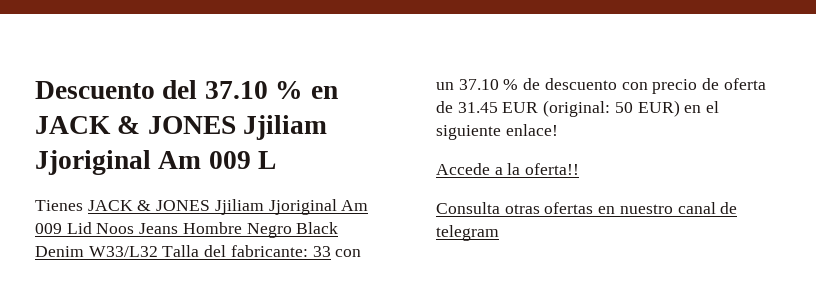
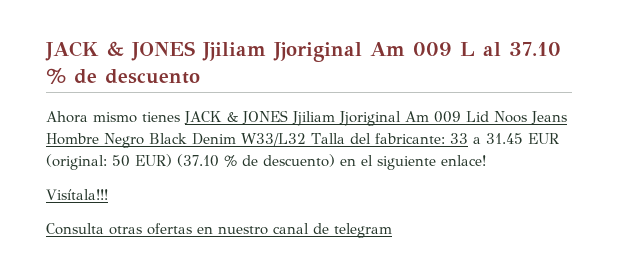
[35,80,338,99] Descuento del 37.10 % en -> (45, 51) none
[35,200,83,211] // Tienes -> [483,42,561,56] [46,68,200,84] [46,111,180,123] al 37.10 % de descuento // Ahora mismo tienes
[335,249,362,257] [436,78,766,94] [436,101,453,113] con un 37.10 % de descuento con precio de oferta de -> [472,137,481,144] a
(680, 108) none -> [177,154,335,167] (37.10 % de descuento)
[436,163,580,175] Accede a la oferta!! -> [46,189,108,200] Visítala!!!

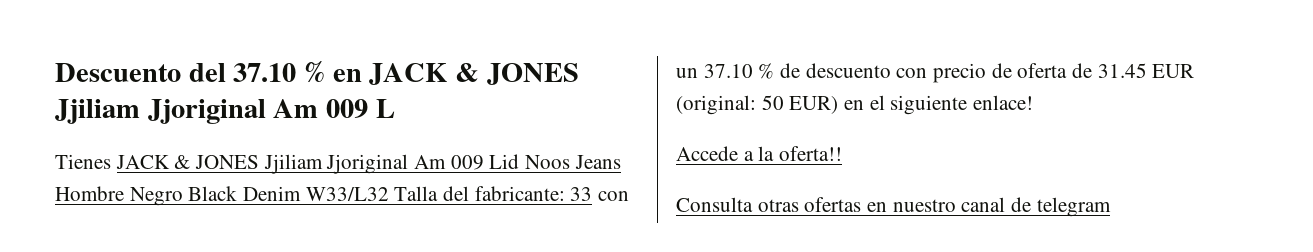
(45, 51) none -> [55,61,362,83] Descuento del 37.10 % en
[483,42,561,56] [46,68,200,84] [46,111,180,123] al 37.10 % de descuento // Ahora mismo tienes -> [55,154,111,169] // Tienes
[472,137,481,144] a -> [598,191,630,201] [676,63,1093,83] con un 37.10 % de descuento con precio de oferta de
[177,154,335,167] (37.10 % de descuento) -> (839, 105) none
[46,189,108,200] Visítala!!! -> [676,146,843,161] Accede a la oferta!!

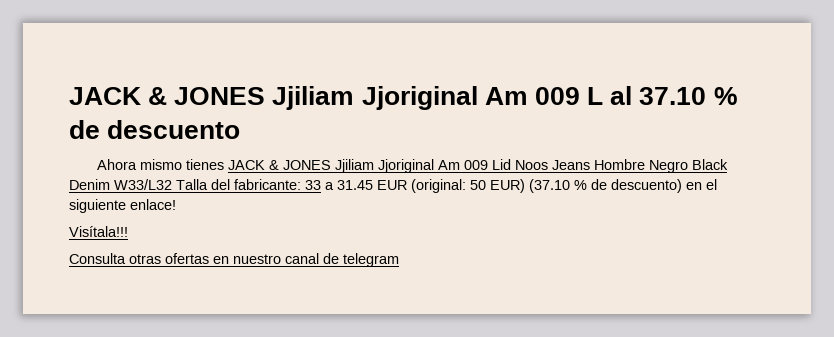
[55,61,362,83] Descuento del 37.10 % en -> (69, 96) none
[55,154,111,169] // Tienes -> [610,86,738,105] [69,120,241,139] [97,159,225,170] al 37.10 % de descuento // Ahora mismo tienes
[598,191,630,201] [676,63,1093,83] con un 37.10 % de descuento con precio de oferta de -> [325,182,334,190] a
(839, 105) none -> [529,179,682,193] (37.10 % de descuento)
[676,146,843,161] Accede a la oferta!! -> [69,226,128,237] Visítala!!!

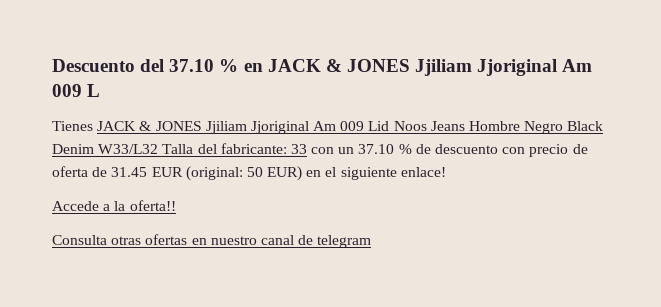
(69, 96) none -> [52,59,263,72] Descuento del 37.10 % en
[610,86,738,105] [69,120,241,139] [97,159,225,170] al 37.10 % de descuento // Ahora mismo tienes -> [52,121,93,131] // Tienes
[325,182,334,190] a -> [311,144,588,157] [52,166,108,177] con un 37.10 % de descuento con precio de oferta de
[529,179,682,193] (37.10 % de descuento) -> (303, 173) none
[69,226,128,237] Visítala!!! -> [52,200,176,211] Accede a la oferta!!

